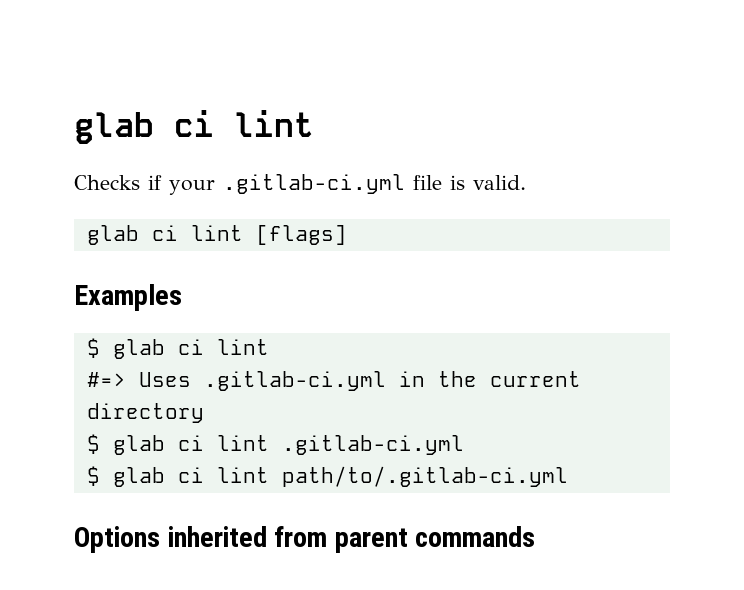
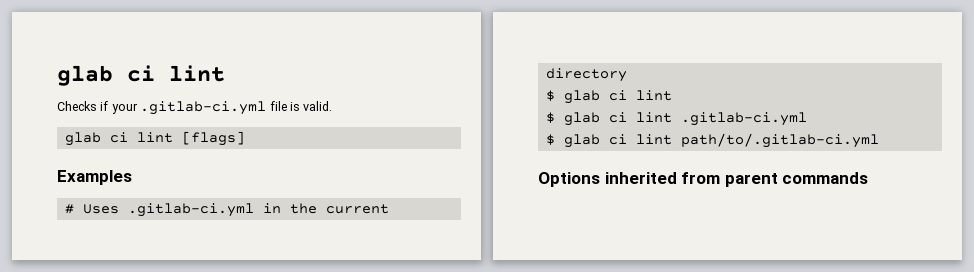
[86,338,269,359] [86,372,126,387] $ glab ci lint // #=> -> [64,204,74,214] #
(269, 443) none -> [545,112,672,126] // $ glab ci lint

